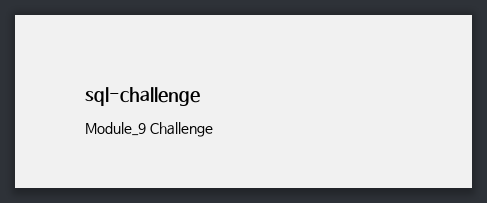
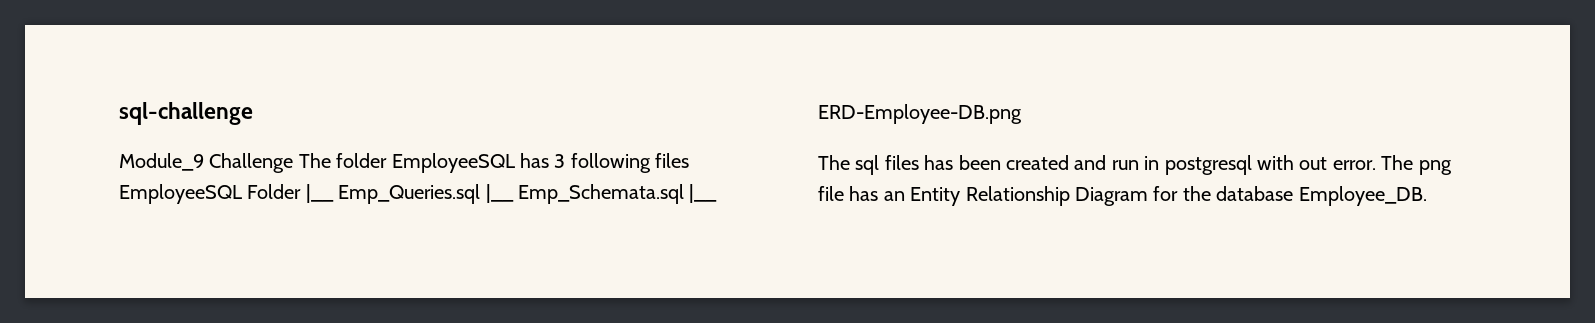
(213, 129) none -> [298,153,690,173] [119,184,718,204] [818,104,1022,124] [818,155,1452,175] [818,186,1427,206] The folder EmployeeSQL has 3 following files EmployeeSQL Folder |__ Emp_Queries.sql |__ Emp_Schemata.sql |__ ERD-Employee-DB.png // The sql files has been created and run in postgresql with out error. The png file has an Entity Relationship Diagram for the database Employee_DB.

